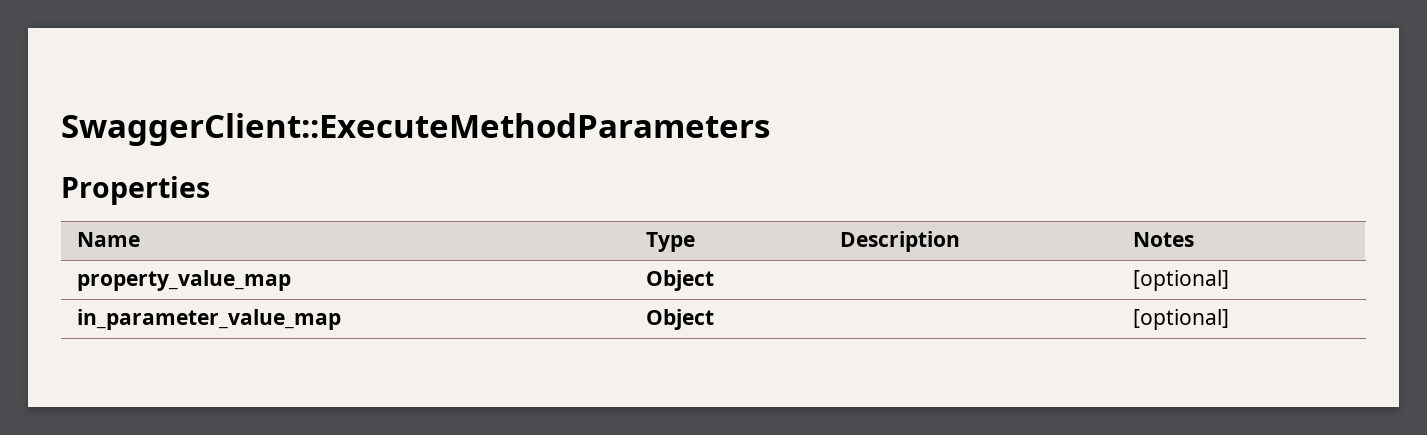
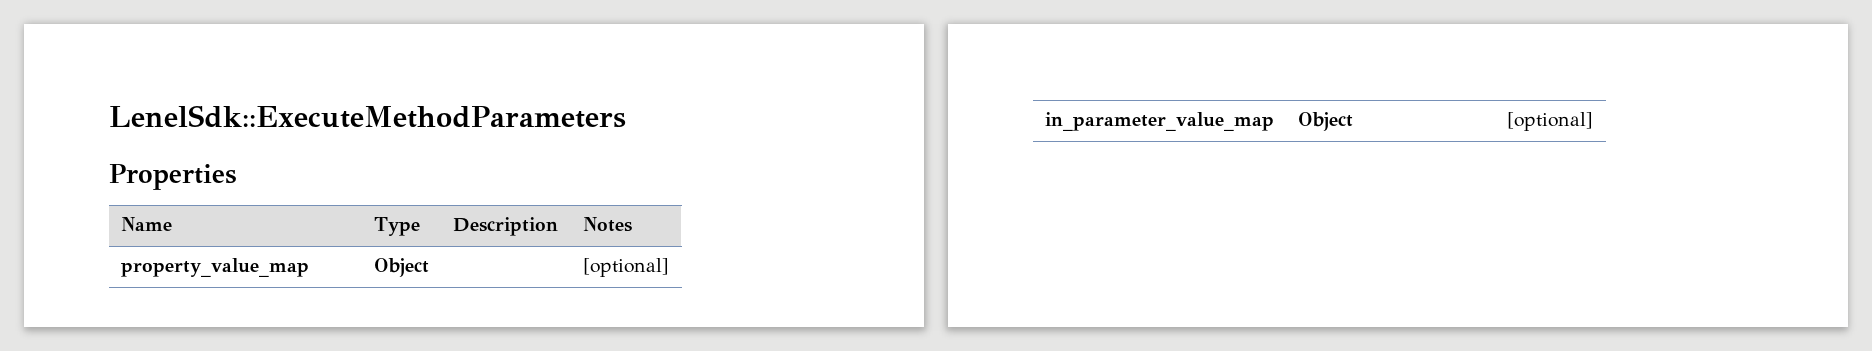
[61,113,770,146] SwaggerClient::ExecuteMethodParameters -> [109,105,626,128] LenelSdk::ExecuteMethodParameters

